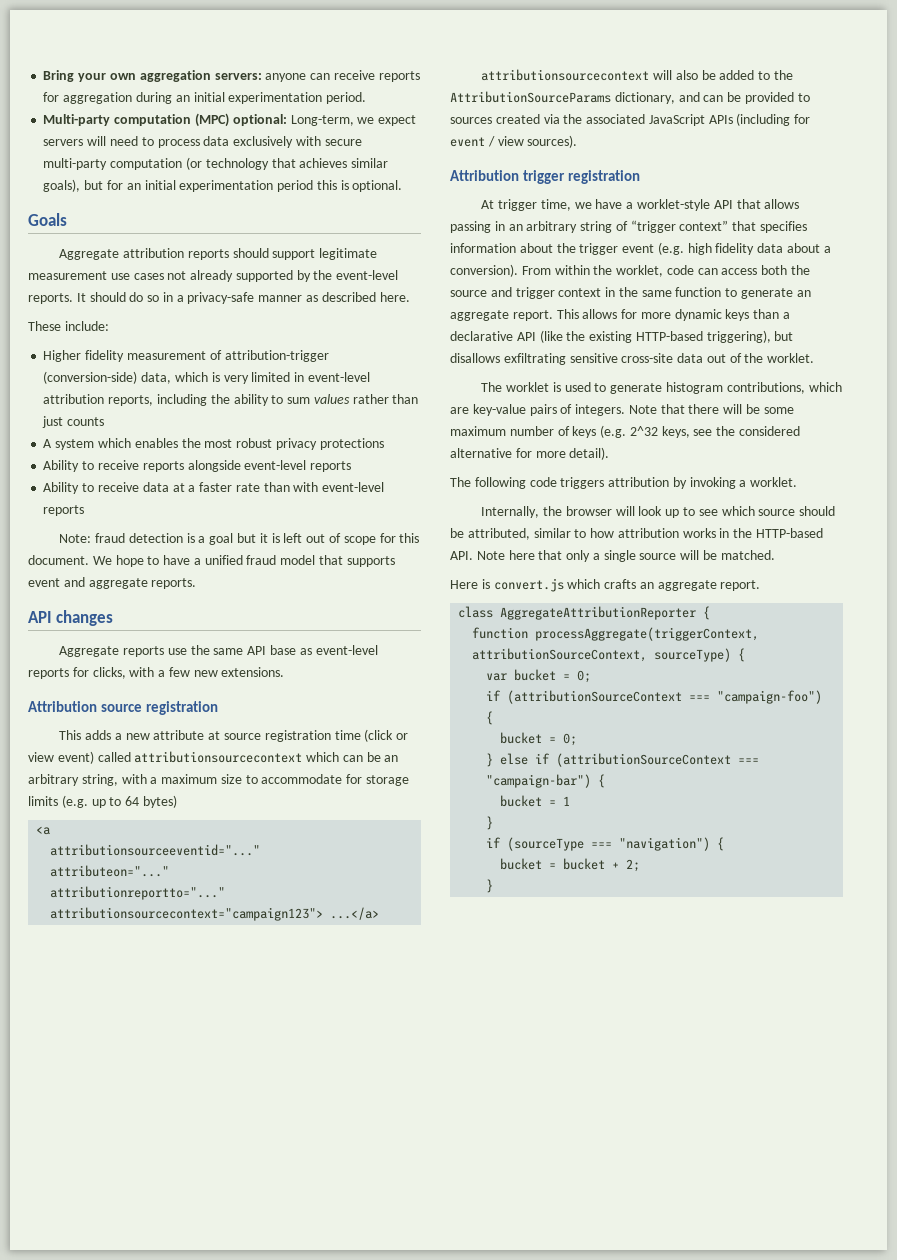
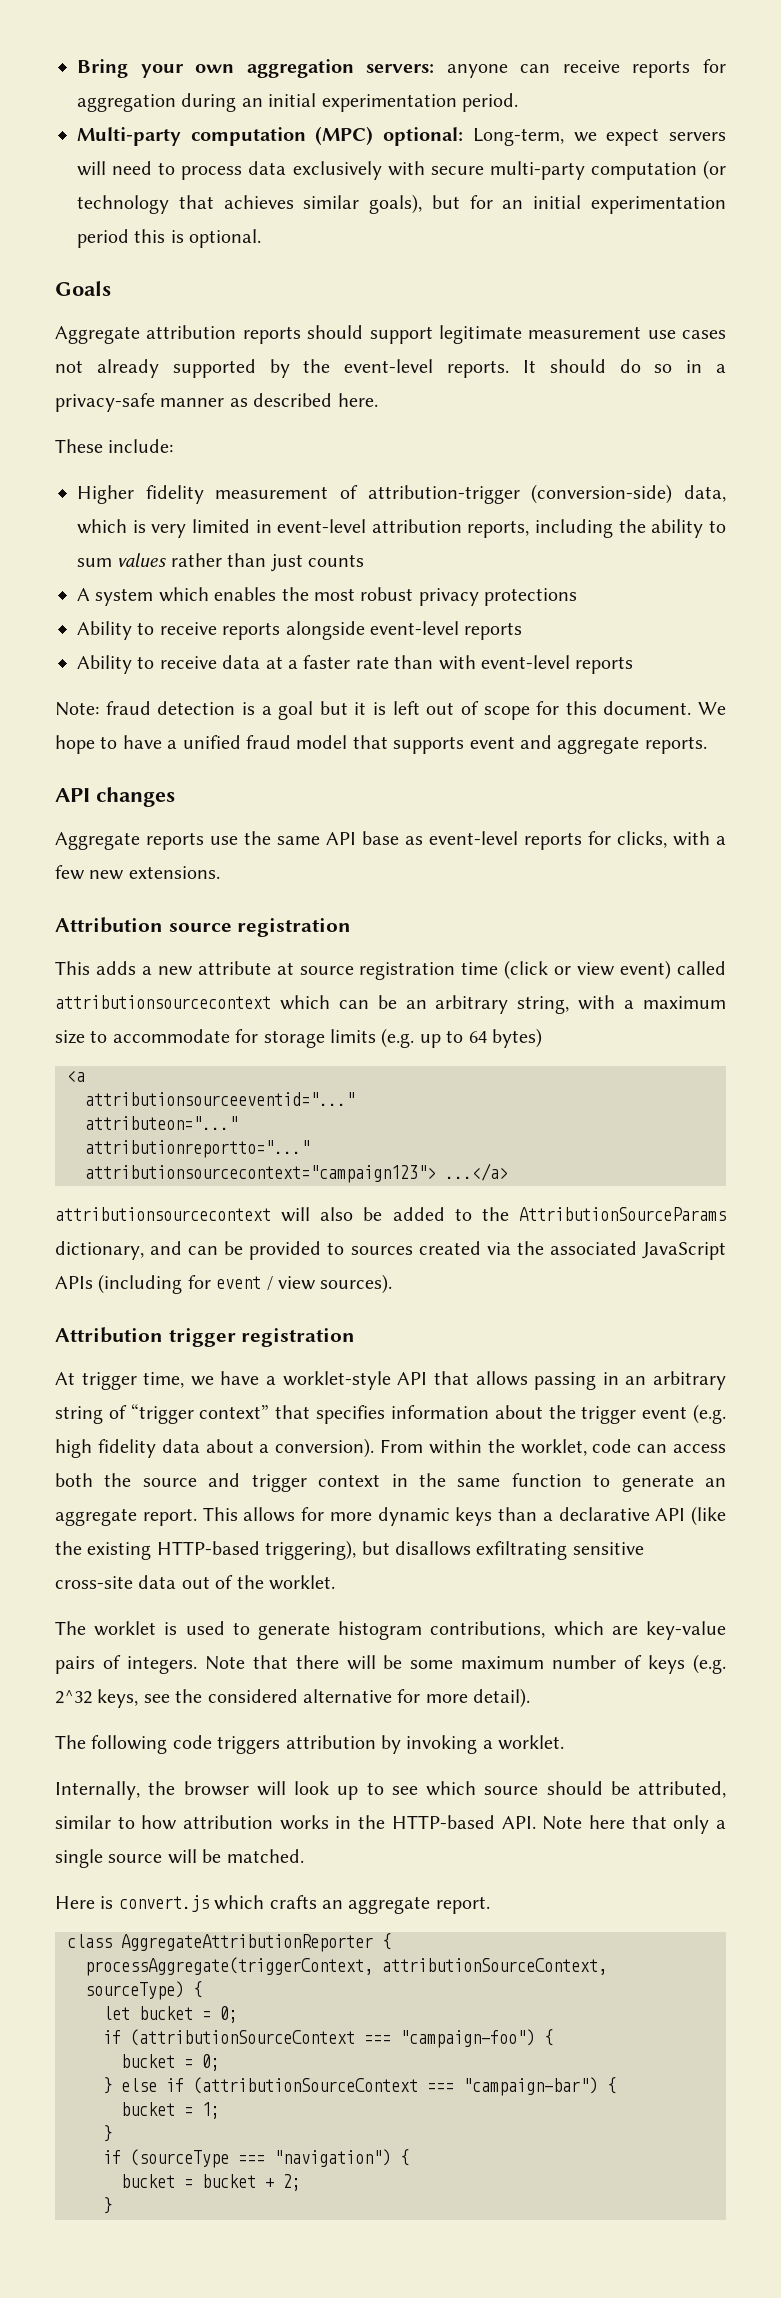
[472,627,529,639] function -> (391, 1941) none
[486,673,508,681] var -> [103,2006,130,2020] let
[563,796,571,806] 1 -> [202,2102,220,2119] 1;

